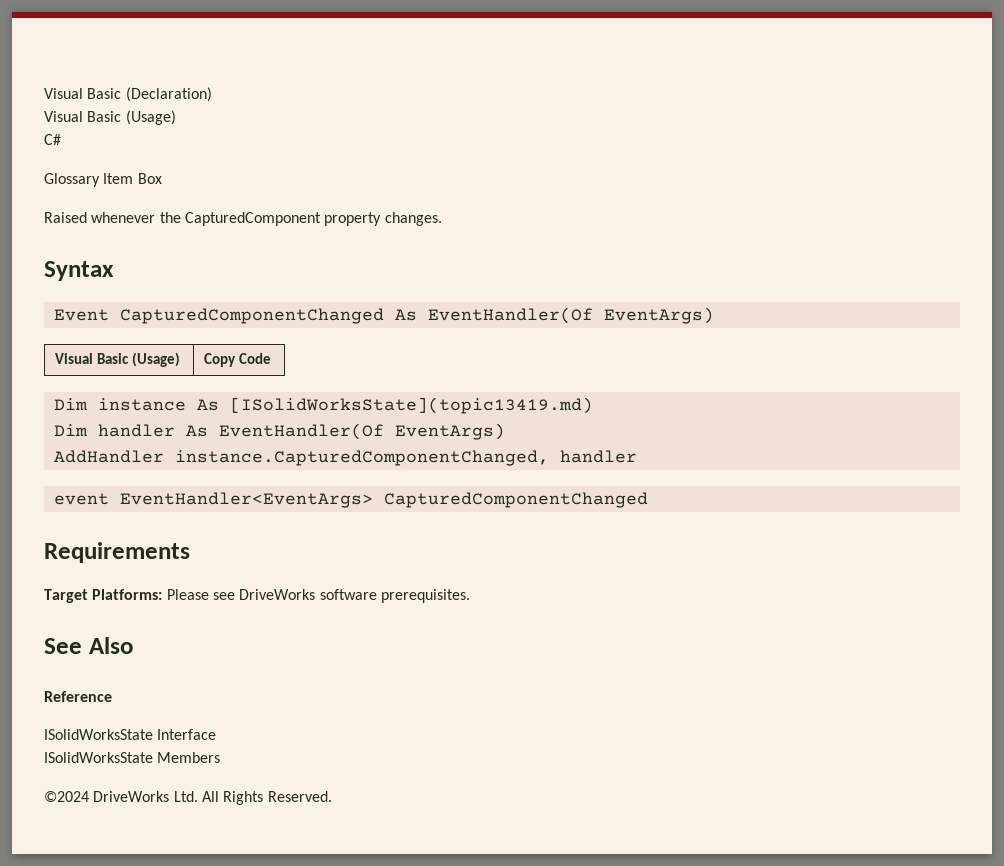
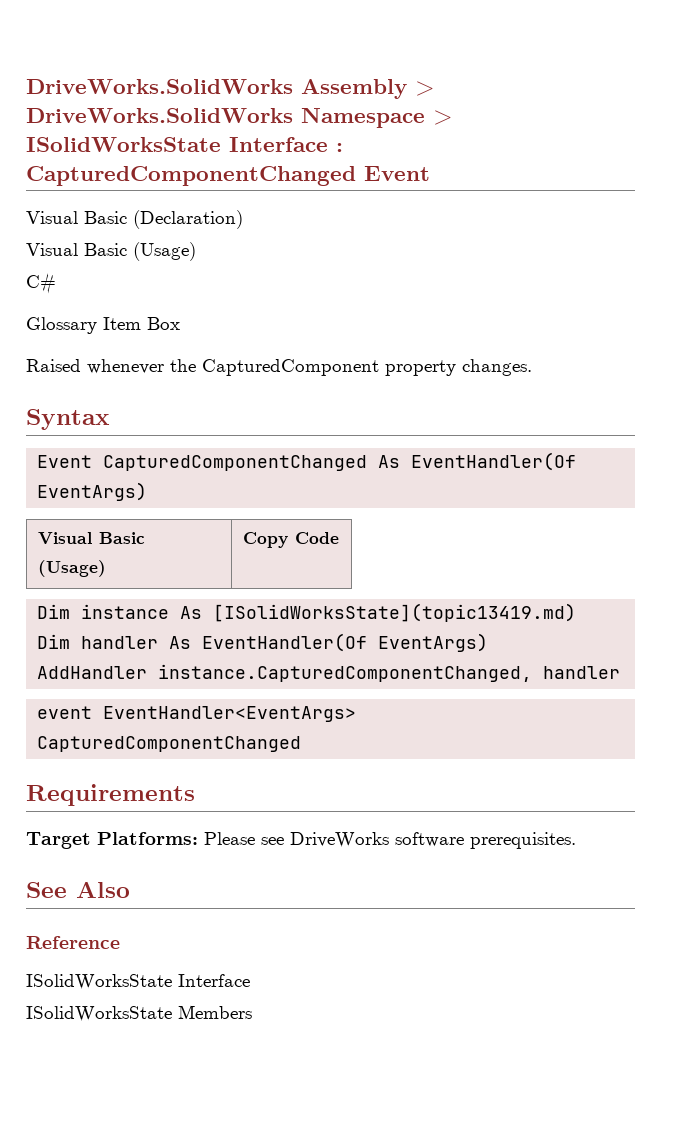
(44, 93) none -> [26,79,435,99] [26,108,453,128] [26,137,343,152] [26,166,430,186] DriveWorks.SolidWorks Assembly > DriveWorks.SolidWorks Namespace > ISolidWorksState Interface : CapturedComponentChanged Event //
[44,791,332,805] // ©2024 DriveWorks Ltd. All Rights Reserved. -> (252, 1012) none

